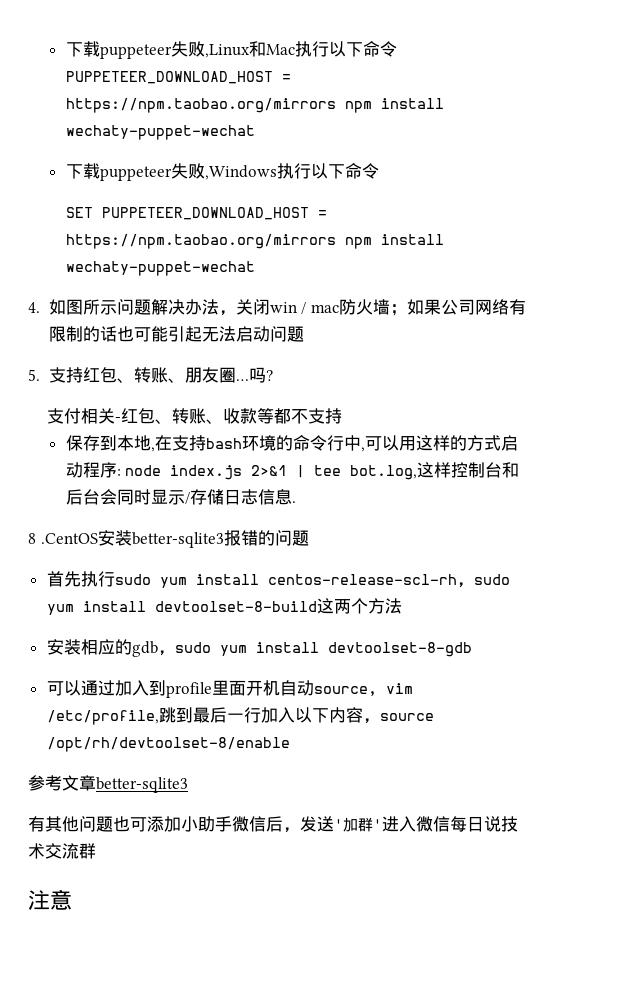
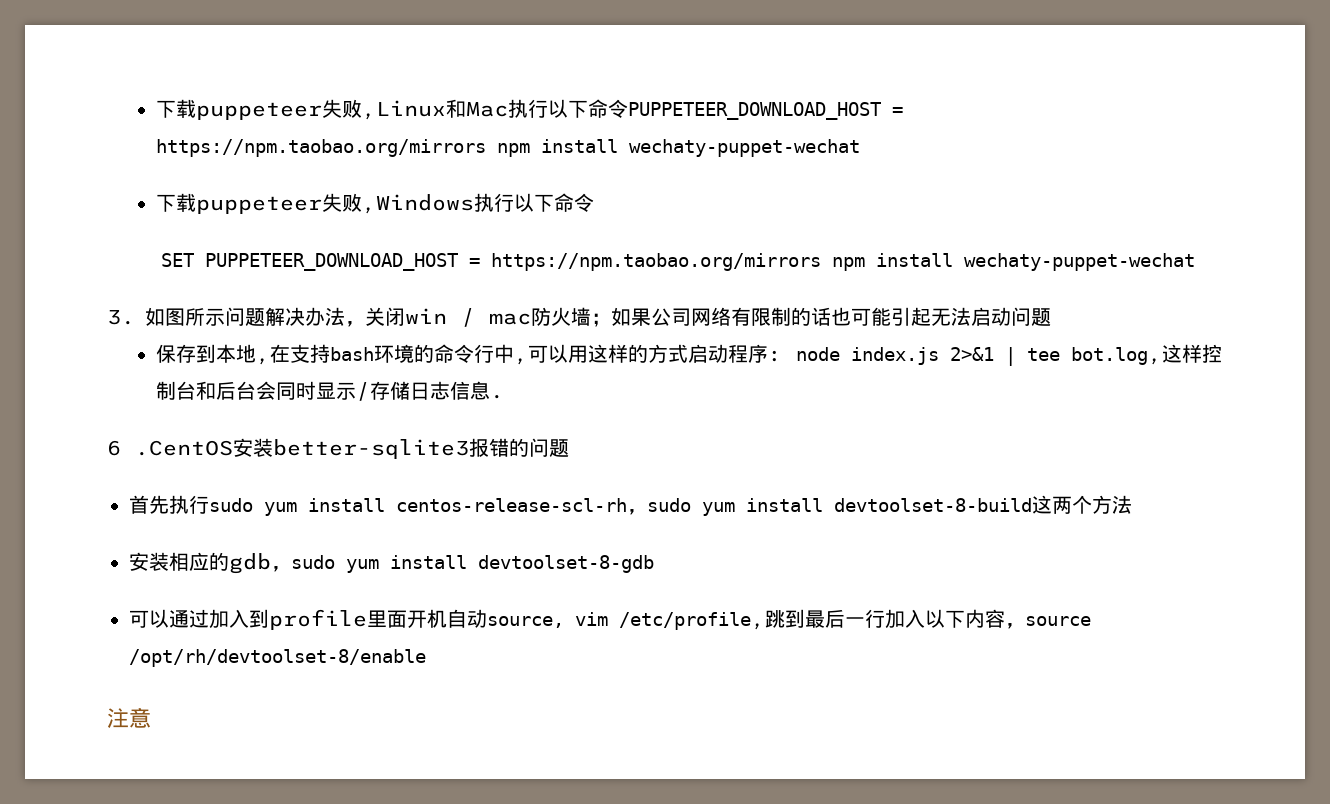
[28,302,40,313] 4. -> [107,310,135,325] 3.
[28,367,273,383] [46,408,342,424] // 5.支持红包、转账、朋友圈…吗? // 支付相关-红包、转账、收款等都不支持 -> (1051, 317) none
[28,533,36,544] 8 -> [107,440,121,456] 6
[28,775,188,793] [28,816,518,833] [28,843,96,859] // 参考文章better-sqlite3 // 有其他问题也可添加小助手微信后，发送'加群'进入微信每日说技术交流群 -> (426, 658) none

